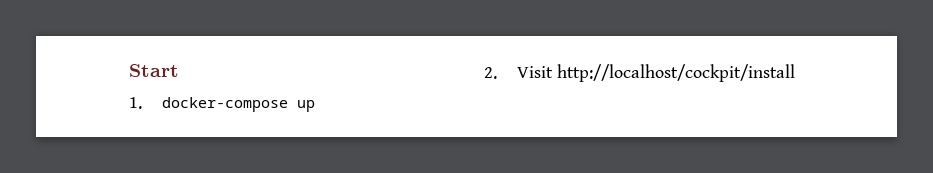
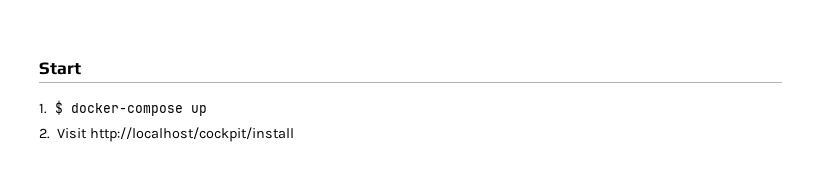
(142, 103) none -> [55,100,64,115] $

